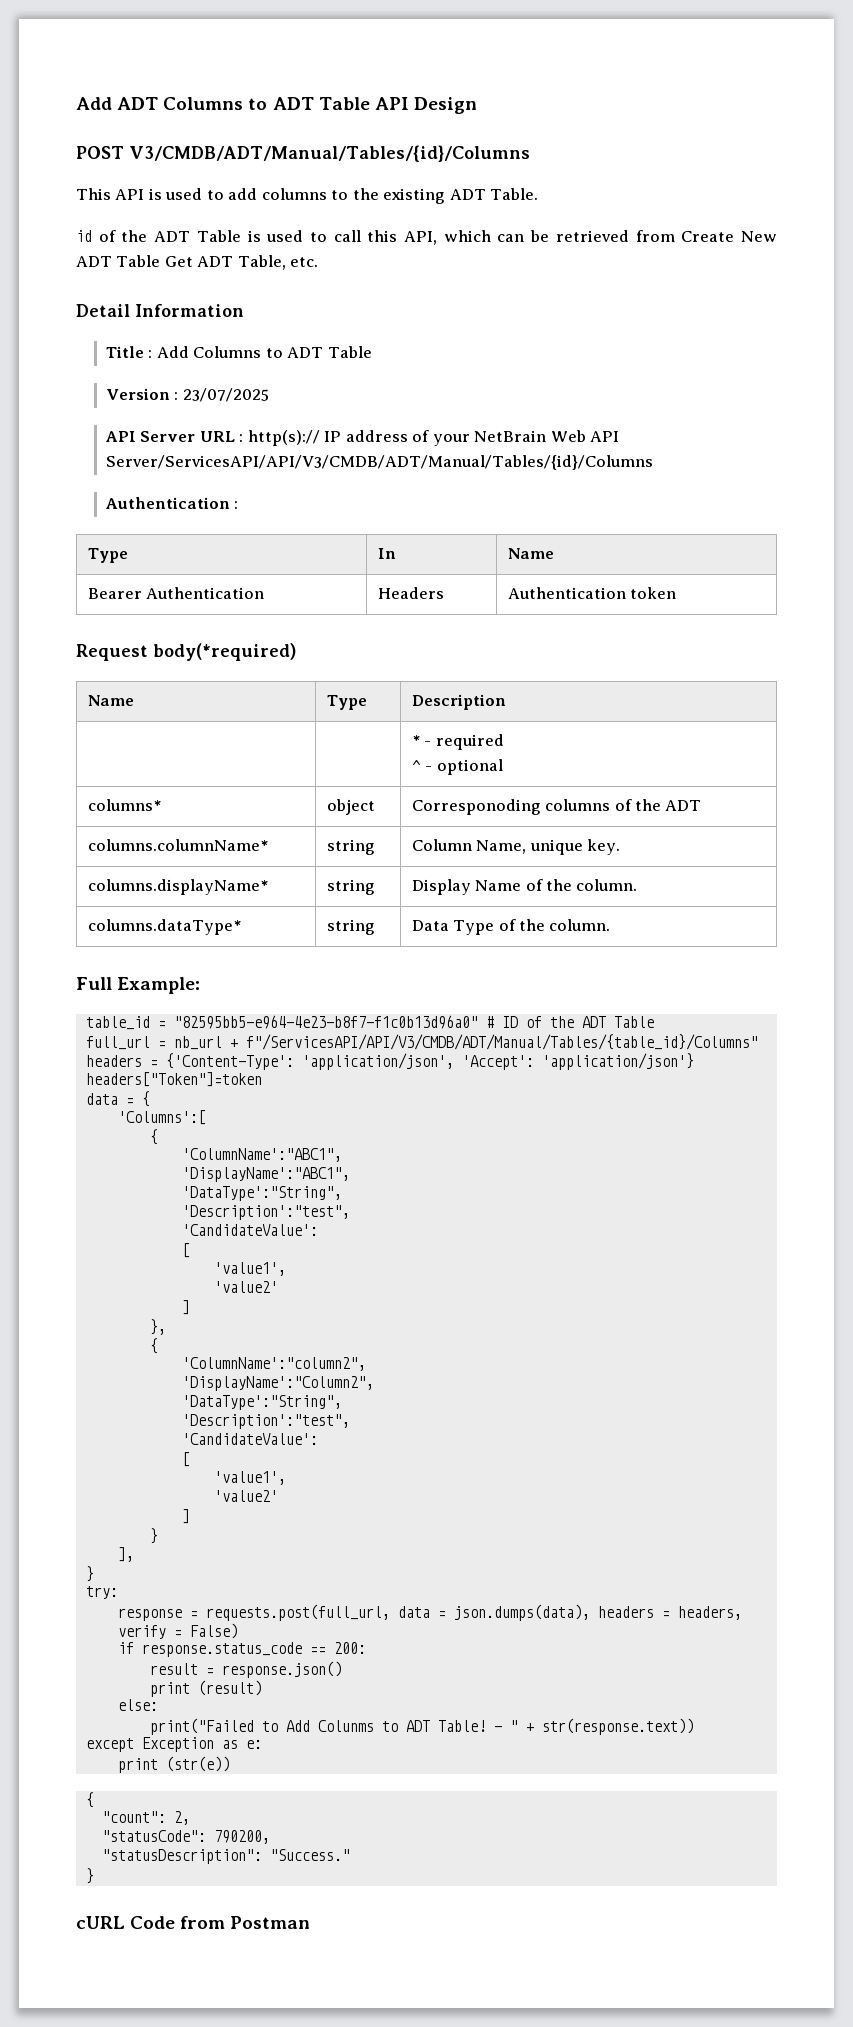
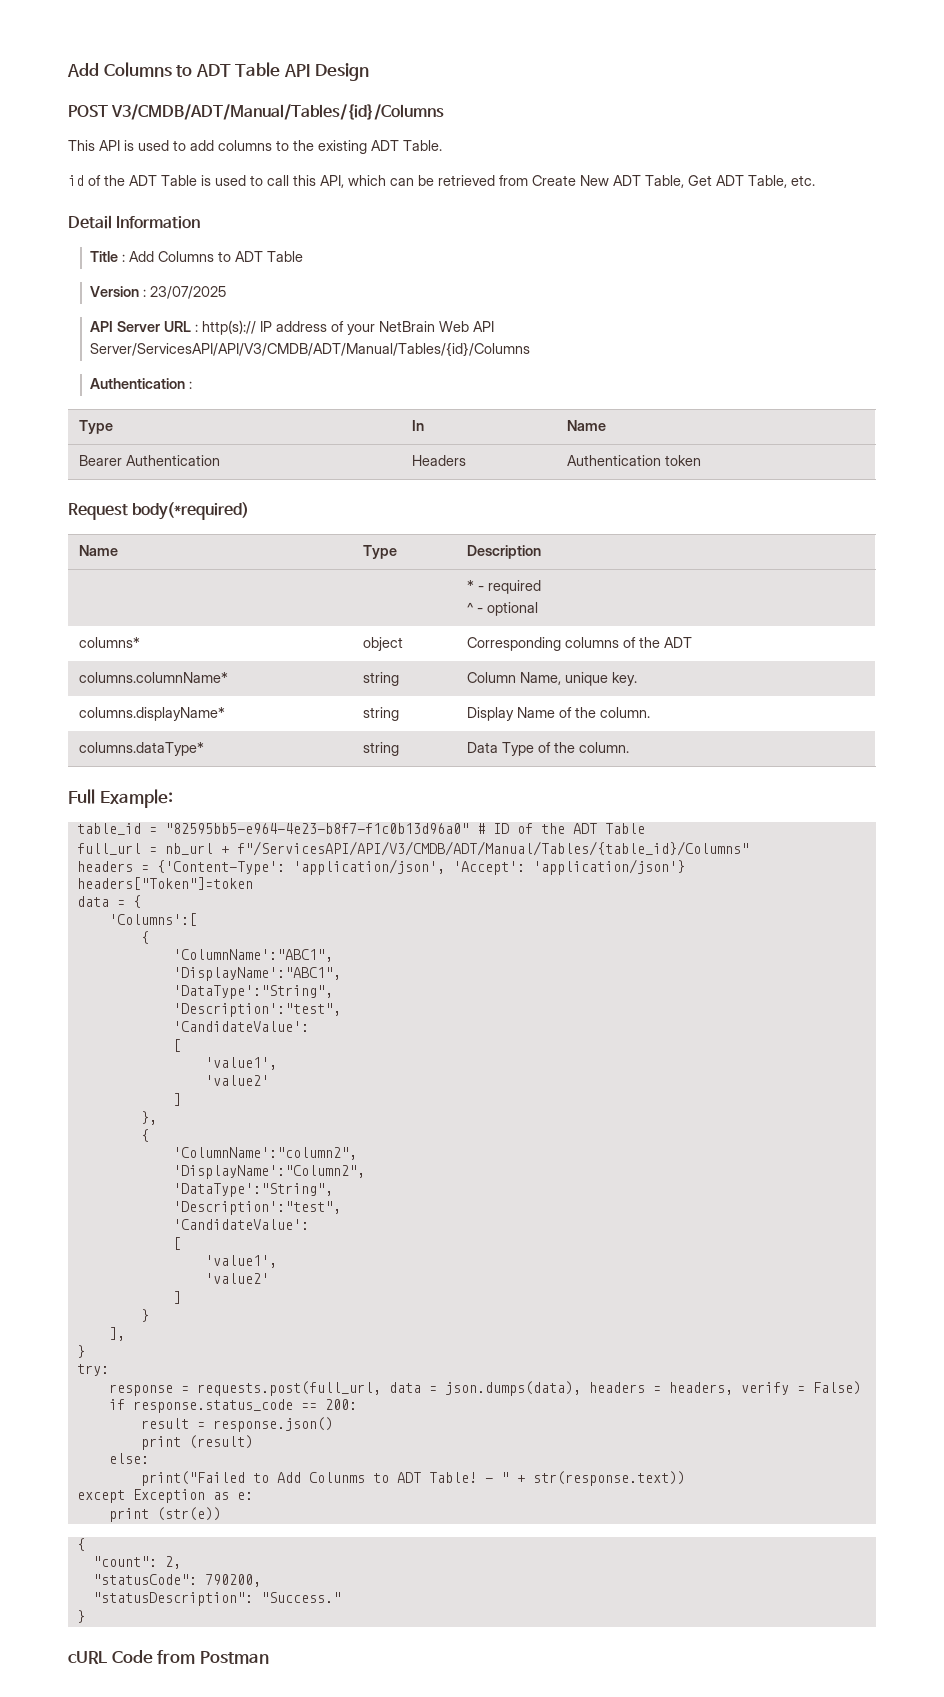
[76,97,159,110] Add ADT -> [67,63,99,77] Add
[116,255,161,267] Table -> [645,175,684,188] Table,
[411,799,541,815] Corresponoding -> [466,637,561,651] Corresponding

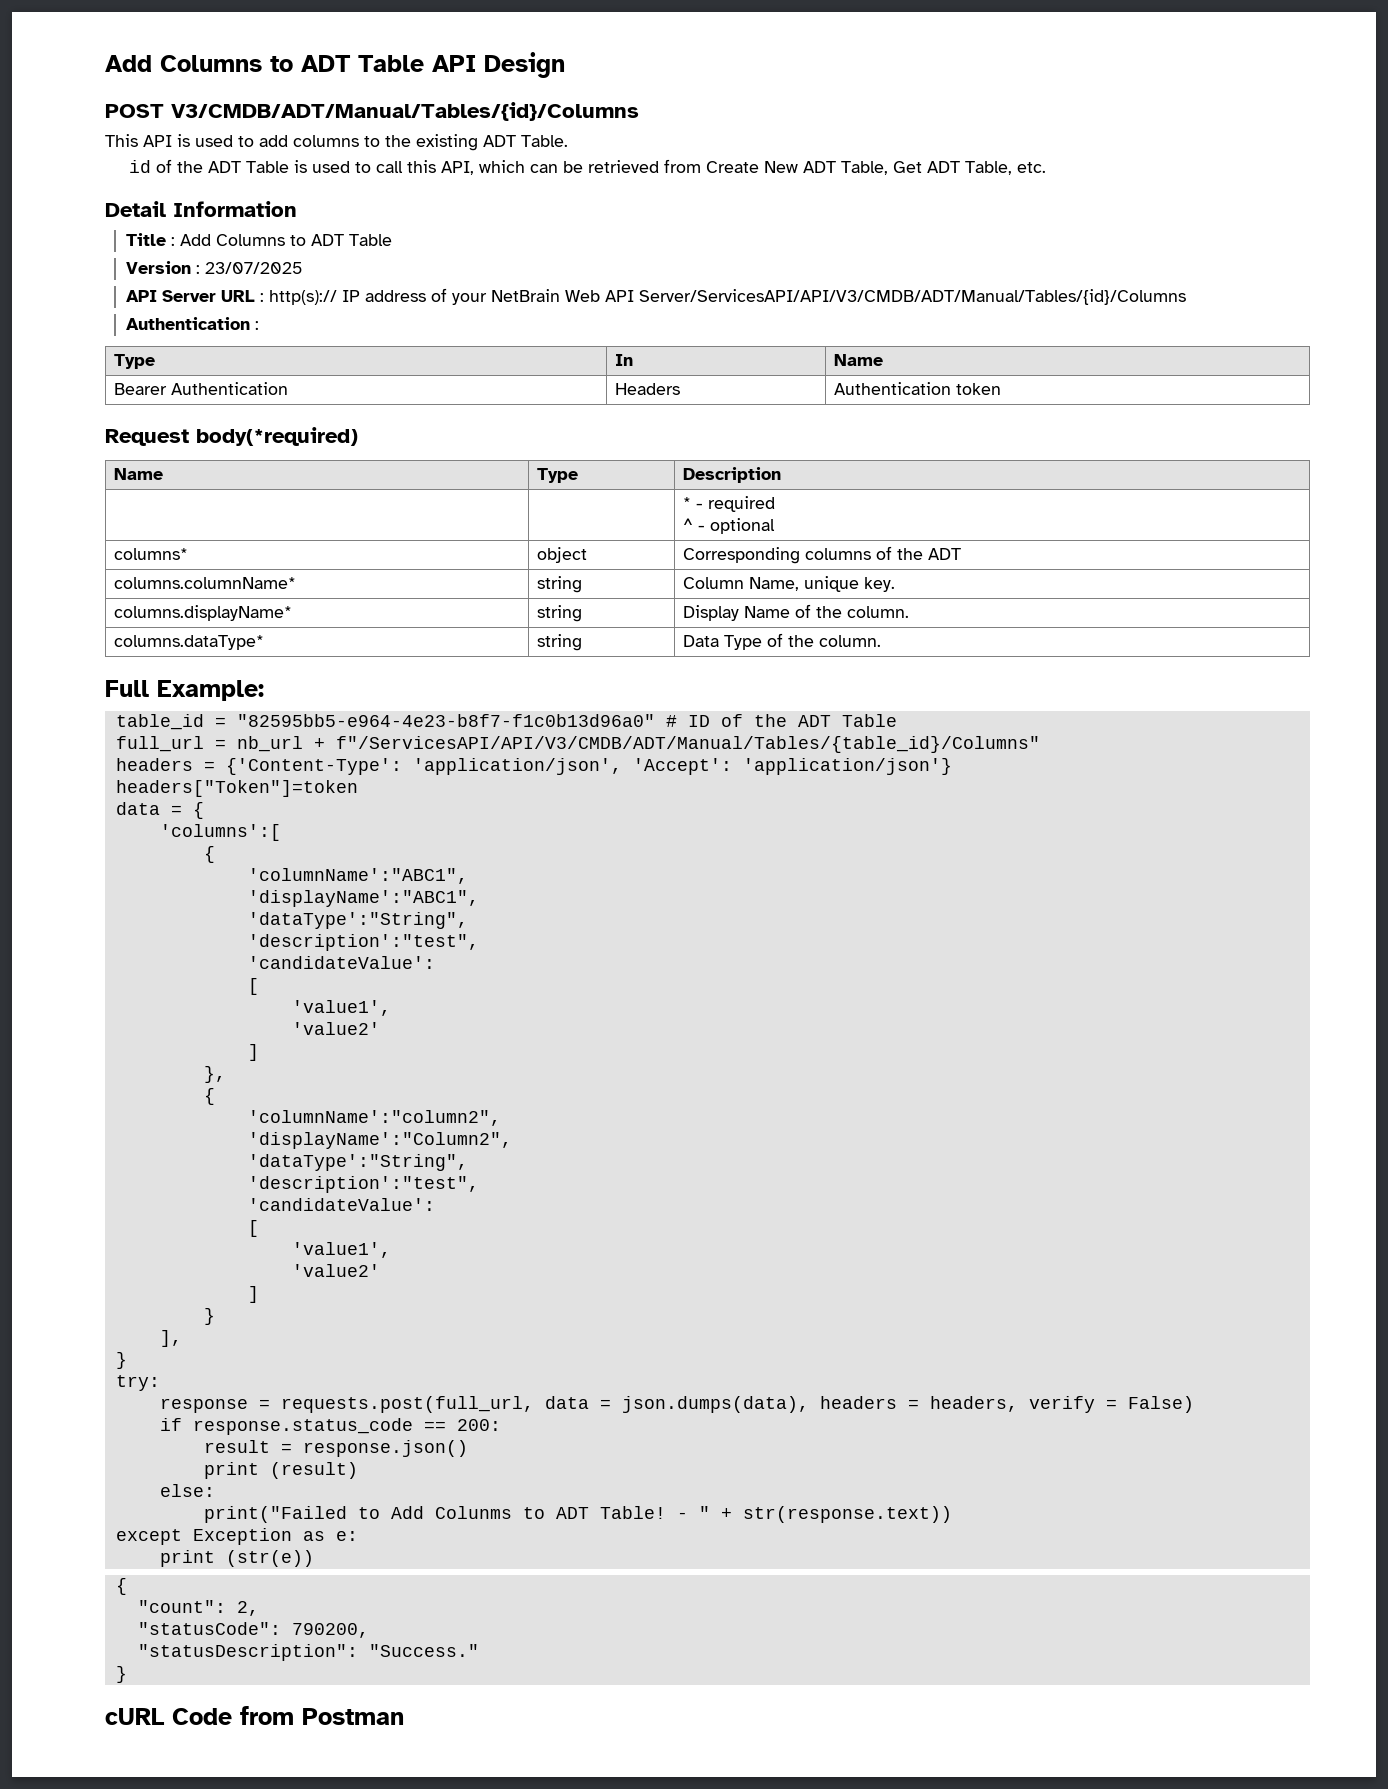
[108,913,197,926] [140,931,149,944] [172,949,333,962] [172,967,341,981] [172,985,333,999] [172,1003,341,1017] [172,1021,309,1032] 'Columns':[ // { // 'ColumnName':"ABC1", // 'DisplayName':"ABC1", // 'DataType':"String", // 'Description':"test", // 'CandidateValue': -> [159,824,281,841] [203,846,215,863] [247,868,468,884] [247,890,479,907] [247,912,468,929] [247,934,479,951] [247,956,435,969] 'columns':[ // { // 'columnName':"ABC1", // 'displayName':"ABC1", // 'dataType':"String", // 'description':"test", // 'candidateValue':
[172,1147,357,1160] [172,1165,365,1179] [172,1183,333,1197] [172,1201,341,1215] [172,1219,309,1230] 'ColumnName':"column2", // 'DisplayName':"Column2", // 'DataType':"String", // 'Description':"test", // 'CandidateValue': -> [247,1110,501,1126] [247,1132,512,1149] [247,1154,468,1171] [247,1176,479,1193] [247,1198,435,1211] 'columnName':"column2", // 'displayName':"Column2", // 'dataType':"String", // 'description':"test", // 'candidateValue':

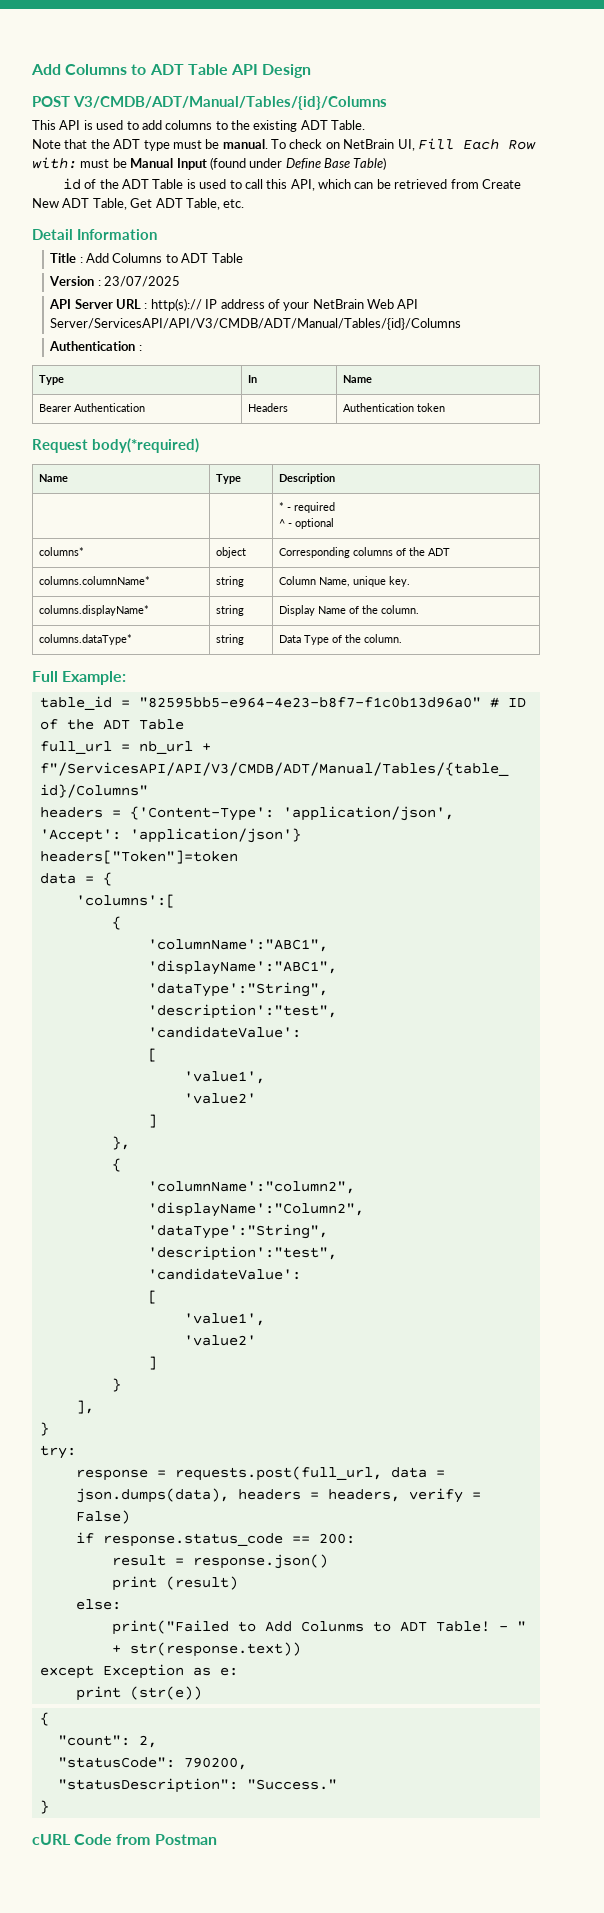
(568, 141) none -> [32,138,536,151] [32,157,387,170] // Note that the ADT type must be manual. To check on NetBrain UI, Fill Each Row with: must be Manual Input (found under Define Base Table)

